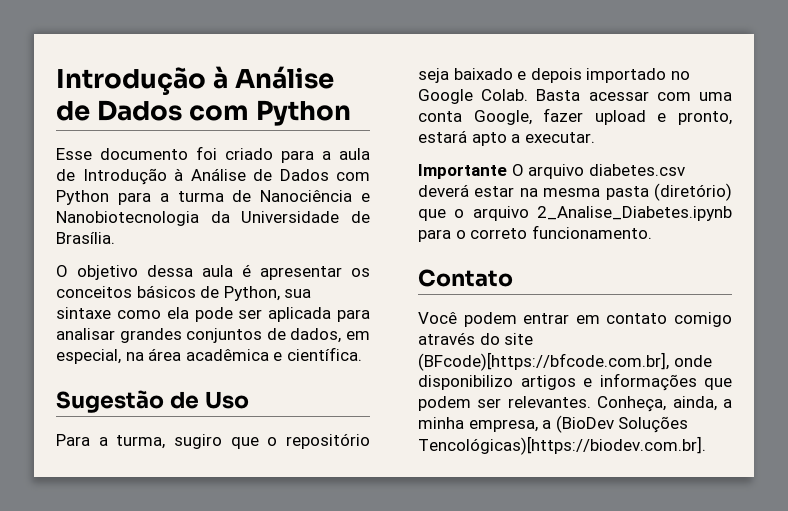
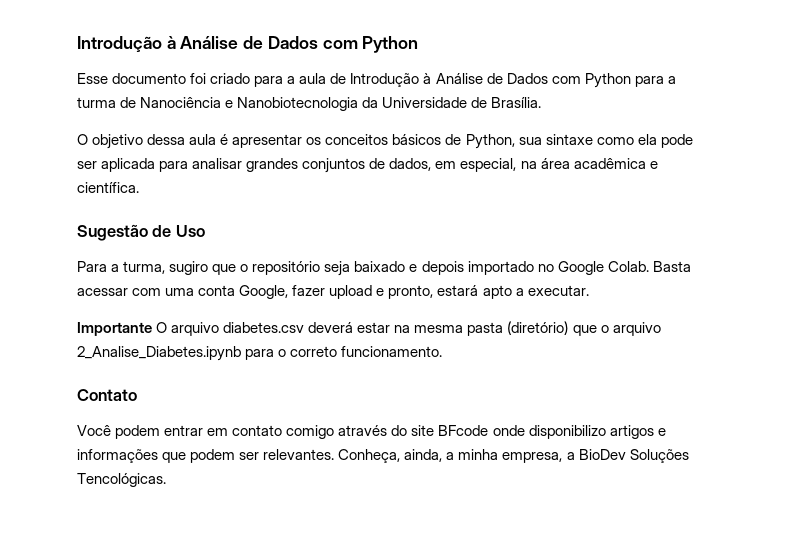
[418,352,669,371] (BFcode)[https://bfcode.com.br], -> [438,425,489,436] BFcode
[555,415,689,433] [418,436,706,455] (BioDev Soluções Tencológicas)[https://biodev.com.br]. -> [578,449,689,463] [77,473,166,487] BioDev Soluções Tencológicas.

